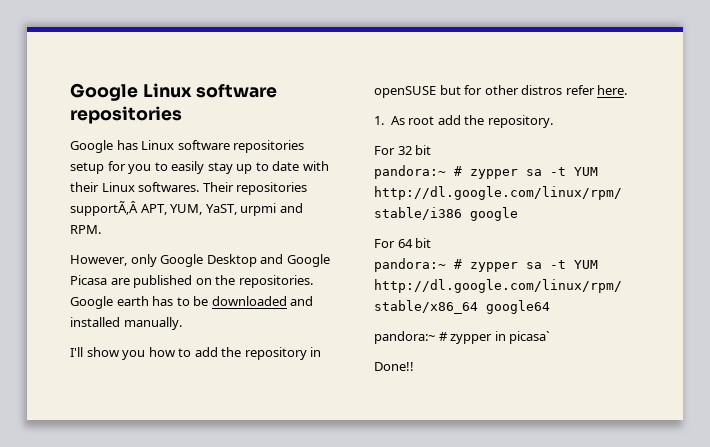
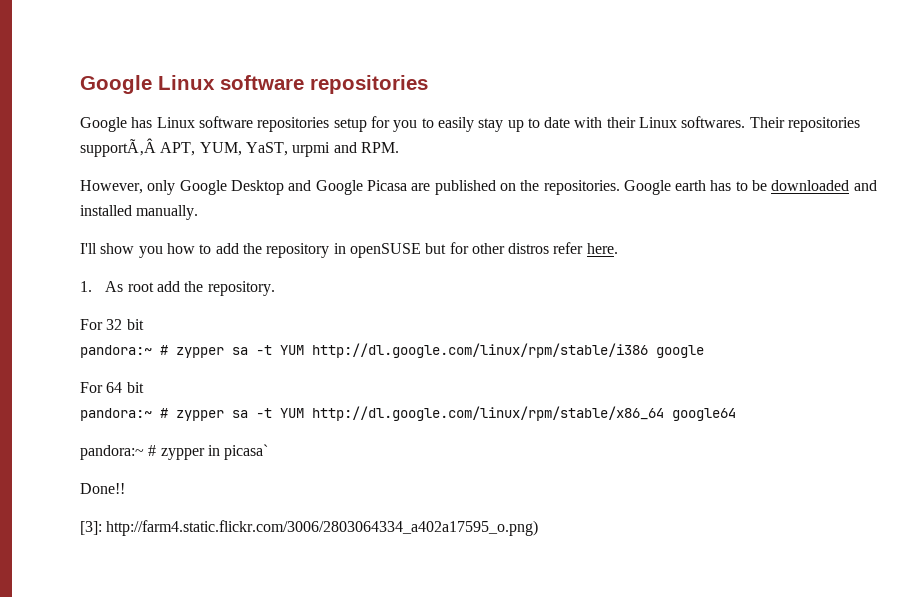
(414, 366) none -> [80,520,539,536] // [3]: http://farm4.static.flickr.com/3006/2803064334_a402a17595_o.png)

